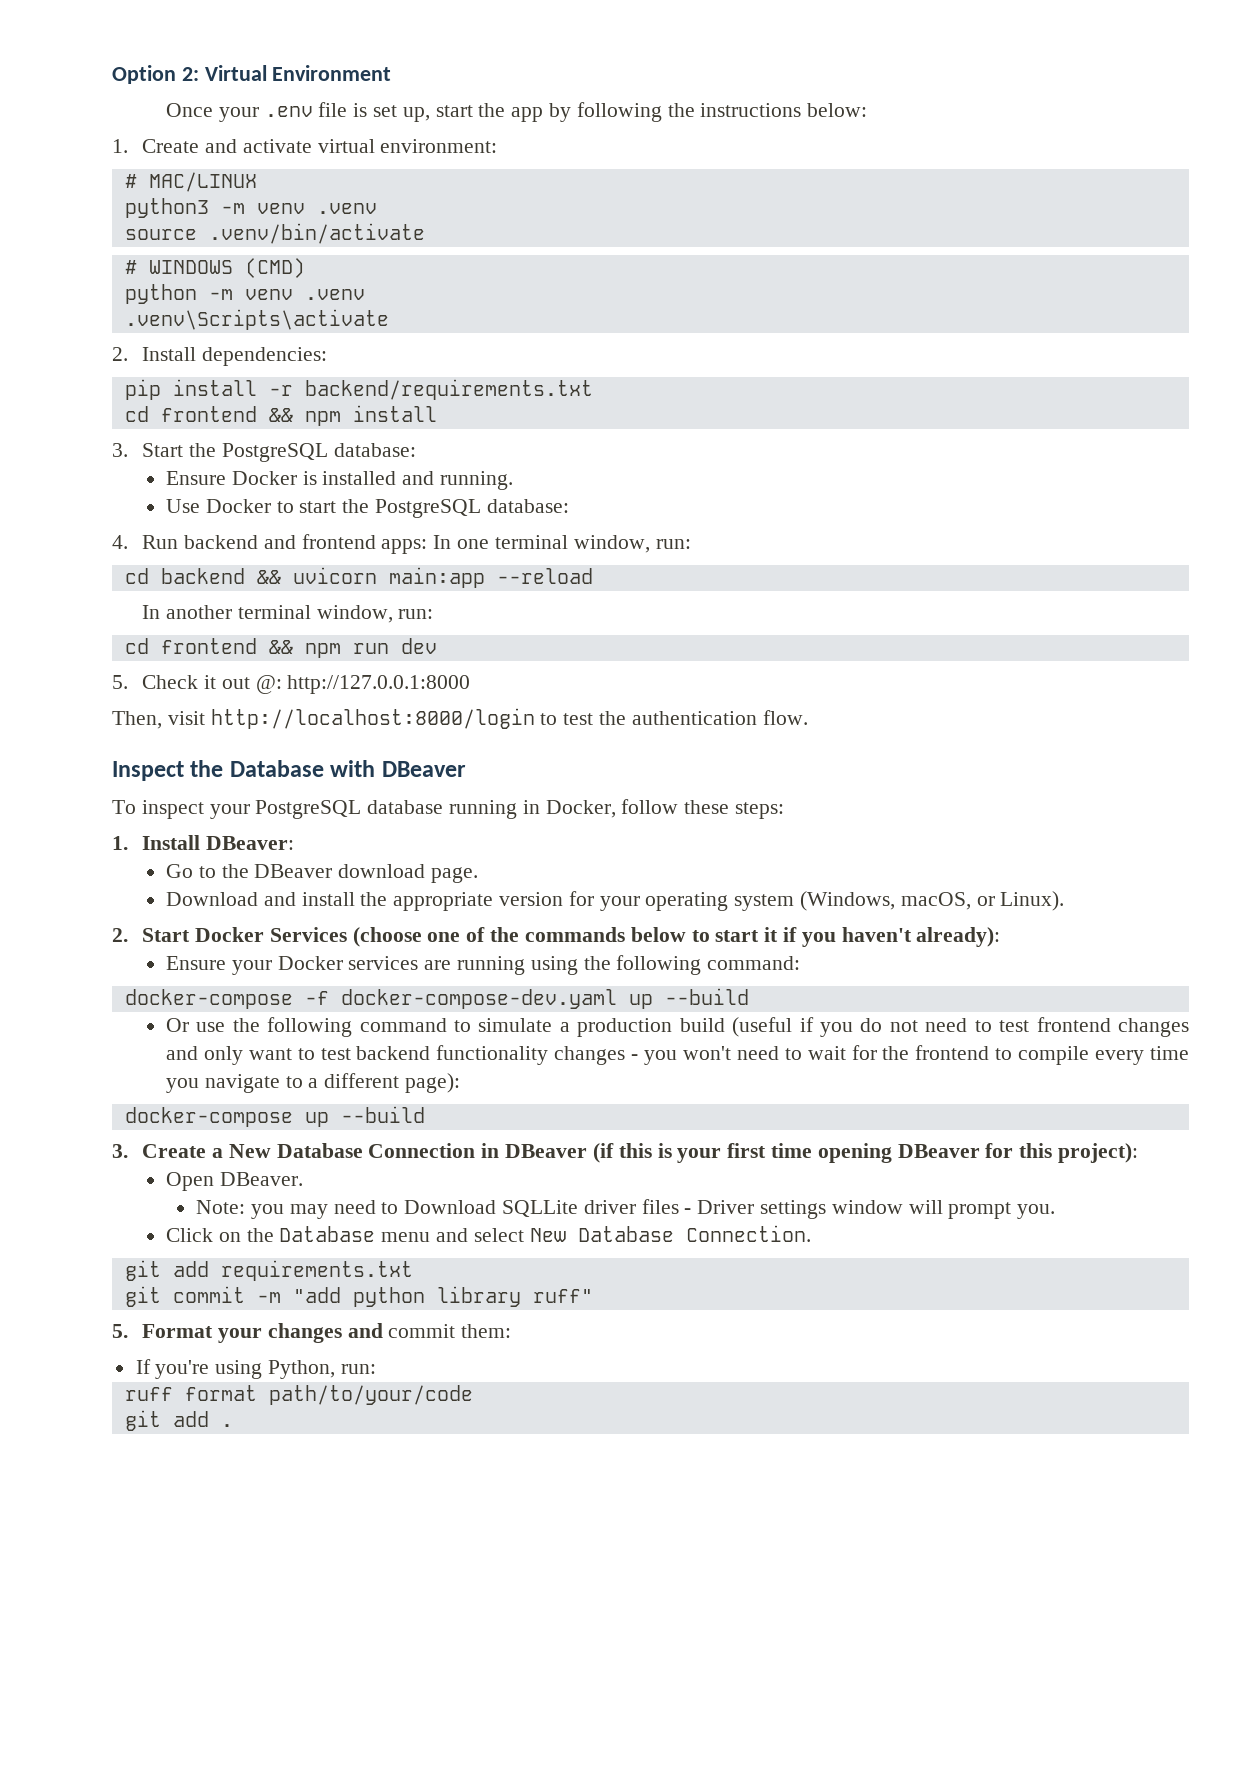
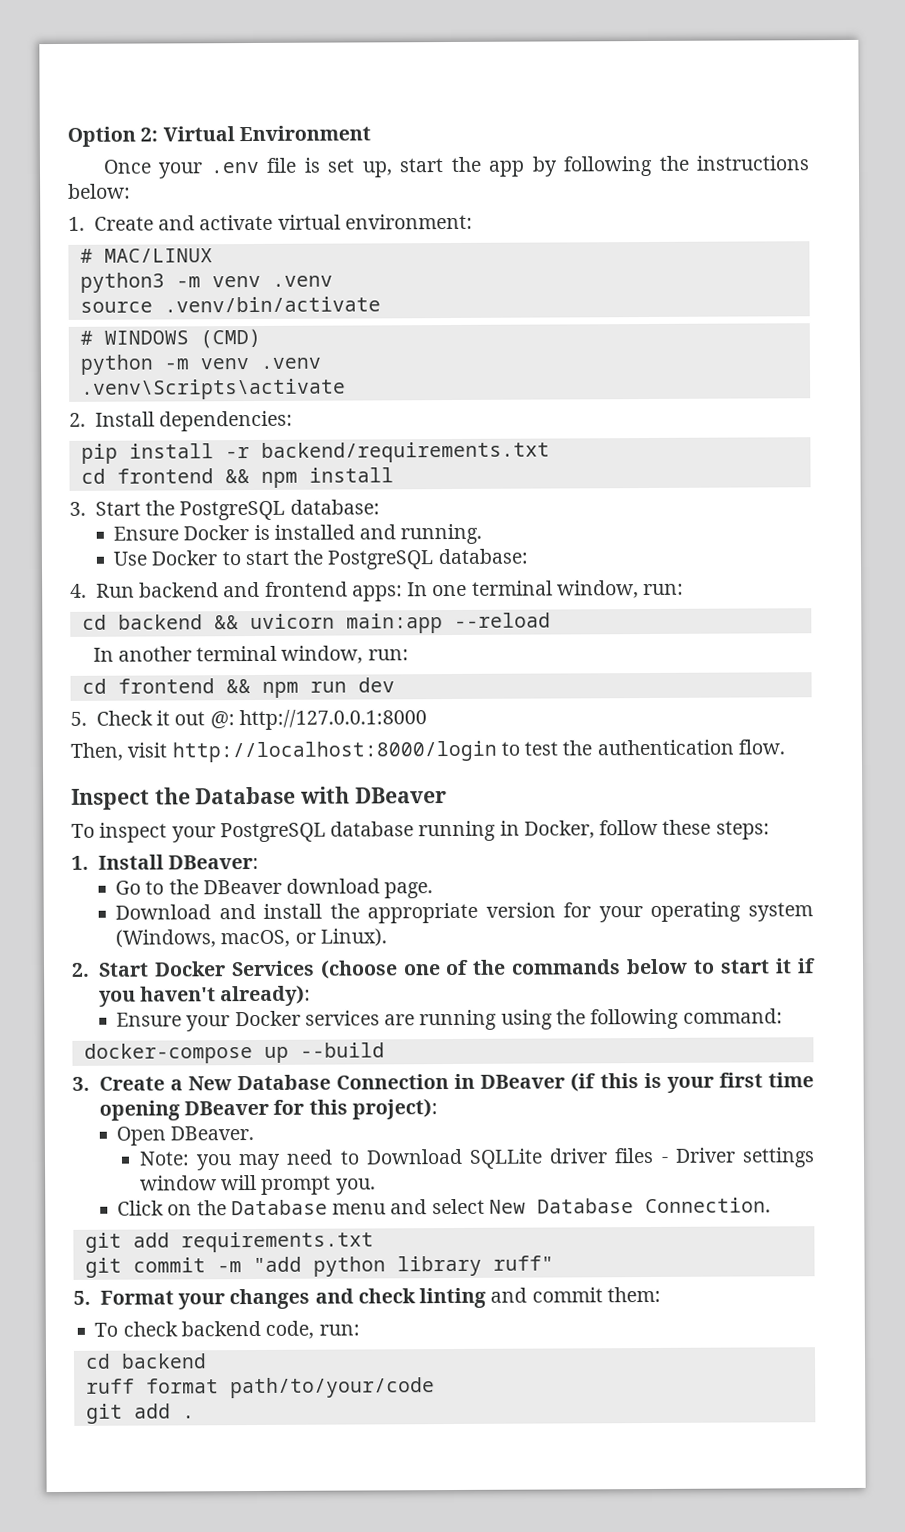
[124,988,749,1009] [165,1017,1189,1037] [165,1045,1189,1065] [165,1073,460,1093] // docker-compose -f docker-compose-dev.yaml up --build // Or use the following command to simulate a production build (useful if you do not need to test frontend changes and only want to test backend functionality changes - you won't need to wait for the frontend to compile every time you navigate to a different page): -> (783, 1016) none
(383, 1330) none -> [357,1287,528,1309] check linting and
[135,1359,376,1379] If you're using Python, run: -> [94,1320,360,1339] [84,1353,207,1369] To check backend code, run: // cd backend

